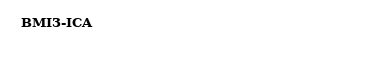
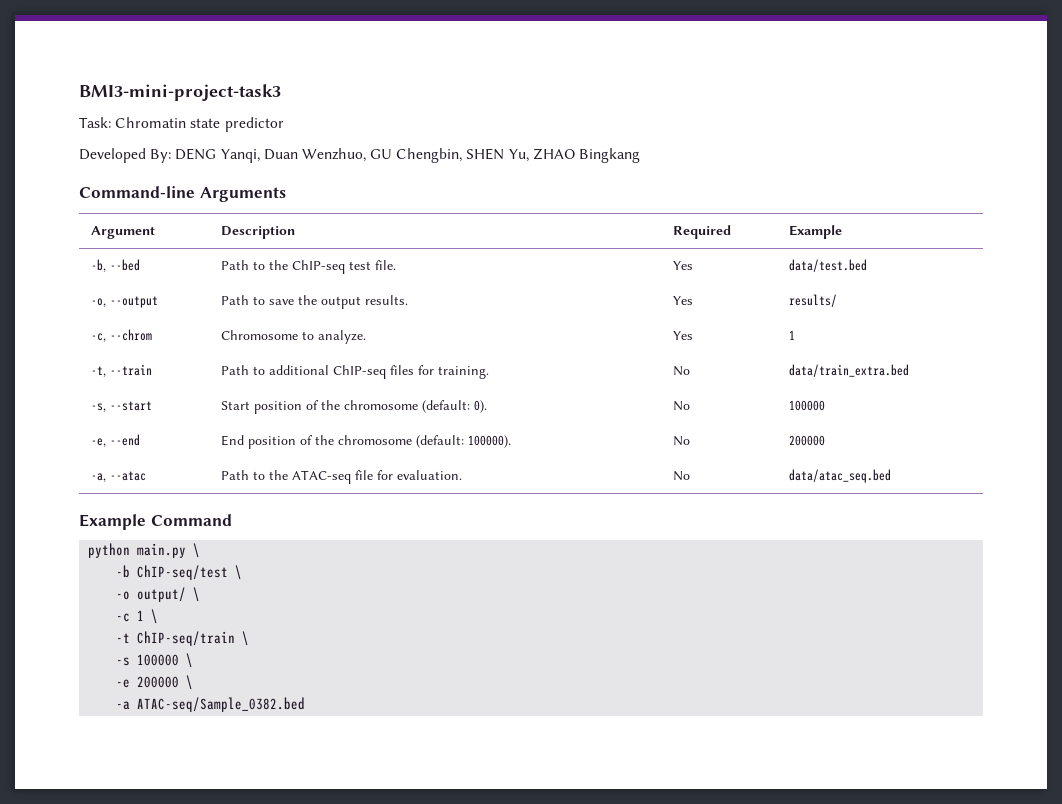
[21,18,93,27] BMI3-ICA -> [79,84,281,101] [79,117,284,132] [79,148,641,163] [79,186,286,202] [90,226,155,239] [220,226,295,239] [672,225,731,239] [788,225,842,239] [90,259,140,272] [220,260,396,274] [672,261,693,270] [788,259,867,272] [90,296,158,308] [220,295,408,309] [672,296,693,305] [788,294,837,307] [90,329,152,342] [220,330,366,344] [672,331,693,340] [788,330,795,340] [90,364,152,377] [220,365,489,379] [672,366,690,376] [788,364,909,377] [90,401,152,412] [220,400,487,414] [672,401,690,411] [788,400,825,411] [90,434,140,447] [220,435,511,449] [672,436,690,446] [788,435,825,446] [90,471,146,482] [220,470,462,484] [672,471,690,481] [788,469,891,483] [79,514,232,530] [88,543,201,558] [116,565,243,580] [116,587,201,602] [116,609,159,624] [116,631,250,646] [116,653,194,668] [116,675,194,690] [116,697,306,712] BMI3-mini-project-task3 // Task: Chromatin state predictor // Developed By: DENG Yanqi, Duan Wenzhuo, GU Chengbin, SHEN Yu, ZHAO Bingkang // Command-line Arguments // Argument | Description | Required | Example // -b, --bed | Path to the ChIP-seq test file. | Yes | data/test.bed // -o, --output | Path to save the output results. | Yes | results/ // -c, --chrom | Chromosome to analyze. | Yes | 1 // -t, --train | Path to additional ChIP-seq files for training. | No | data/train_extra.bed // -s, --start | Start position of the chromosome (default: 0). | No | 100000 // -e, --end | End position of the chromosome (default: 100000). | No | 200000 // -a, --atac | Path to the ATAC-seq file for evaluation. | No | data/atac_seq.bed // Example Command // python main.py \ // -b ChIP-seq/test \ // -o output/ \ // -c 1 \ // -t ChIP-seq/train \ // -s 100000 \ // -e 200000 \ // -a ATAC-seq/Sample_0382.bed

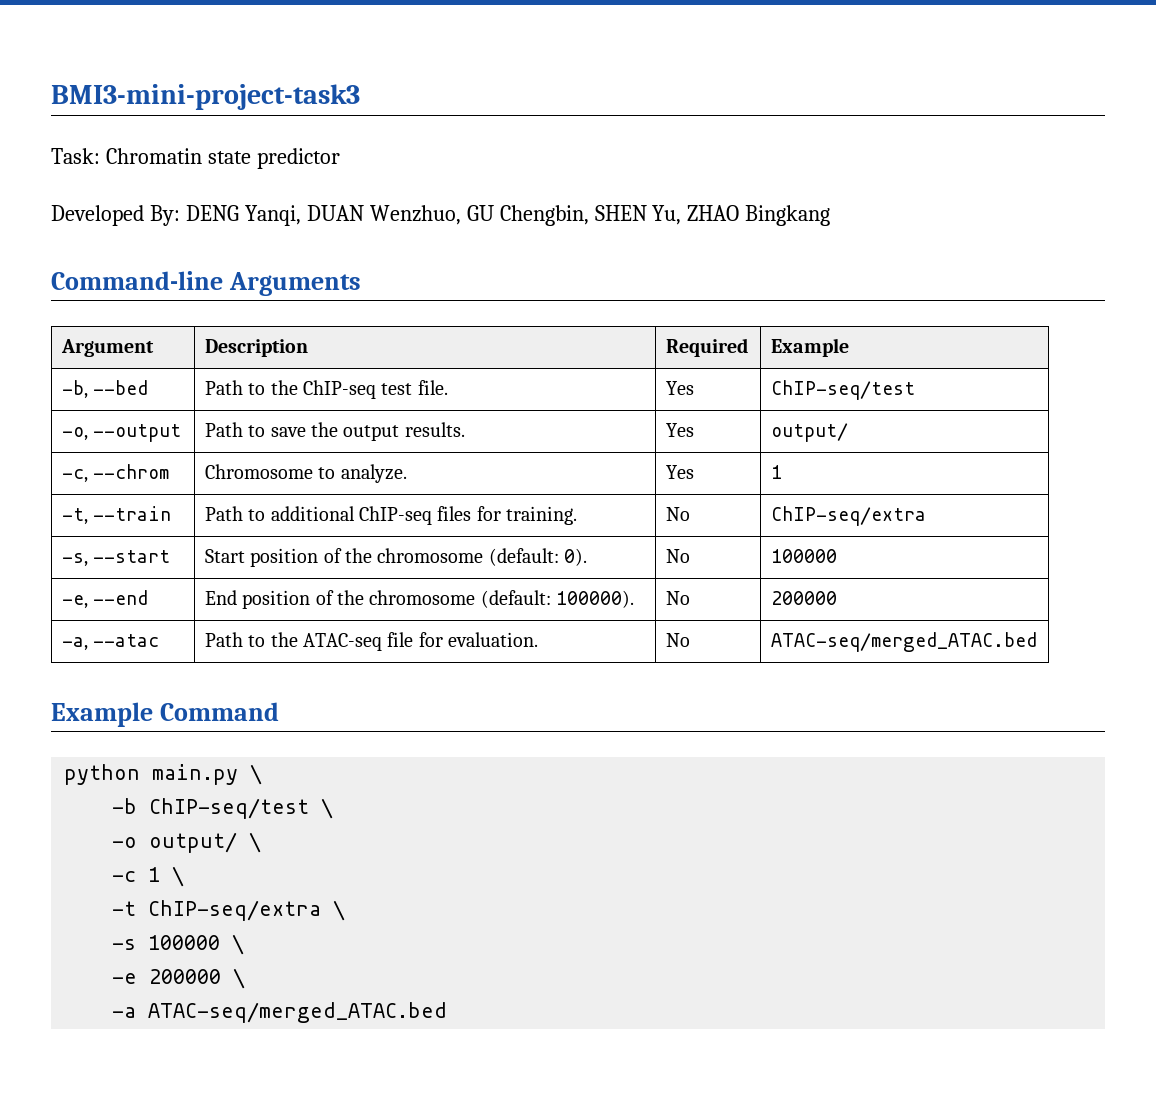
[263,149,298,160] Duan -> [306,205,364,221] DUAN
[788,259,867,272] data/test.bed -> [770,380,915,400] ChIP-seq/test
[788,294,837,307] results/ -> [770,423,848,442] output/
[788,364,909,377] data/train_extra.bed -> [770,506,926,526] ChIP-seq/extra
[788,469,891,483] data/atac_seq.bed -> [770,632,1037,652] ATAC-seq/merged_ATAC.bed
[137,631,236,646] ChIP-seq/train -> [148,900,322,921] ChIP-seq/extra
[137,697,306,712] ATAC-seq/Sample_0382.bed -> [148,1002,448,1023] ATAC-seq/merged_ATAC.bed

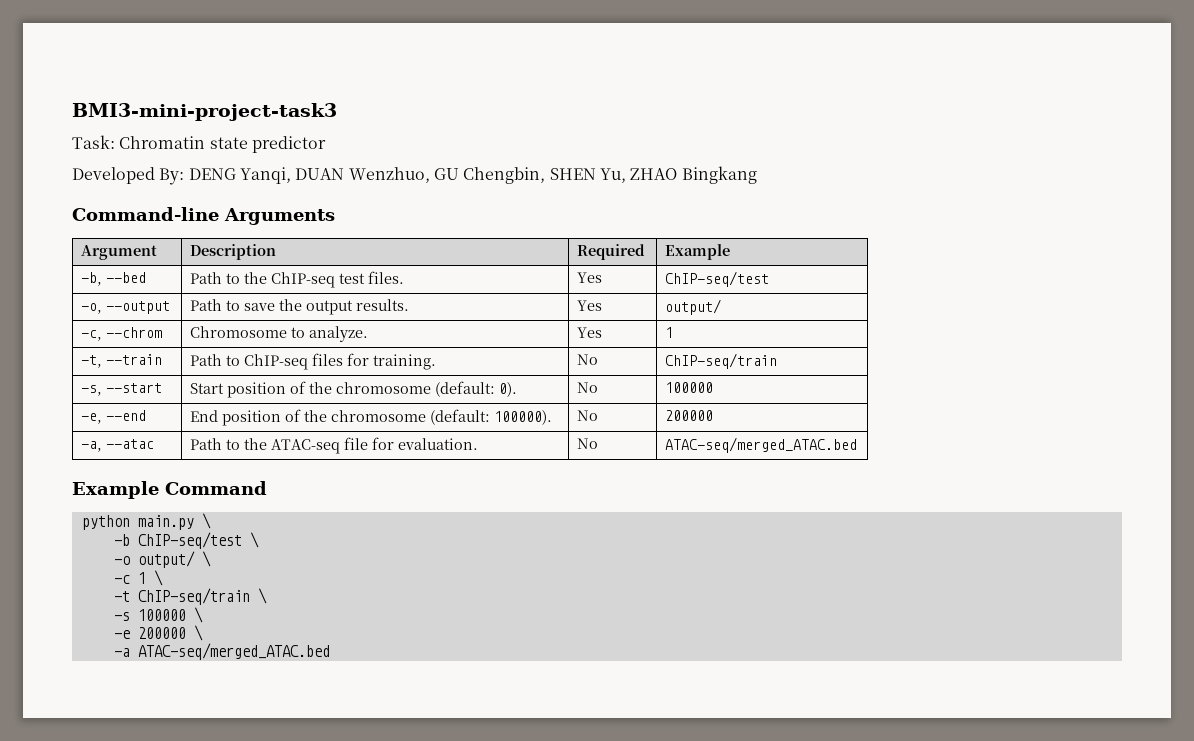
[417,380,448,395] file. -> [368,271,405,284] files.
[270,506,355,521] additional -> (241, 360) none
[770,506,926,526] ChIP-seq/extra -> [665,353,778,369] ChIP-seq/train
[148,900,322,921] ChIP-seq/extra -> [137,588,250,605] ChIP-seq/train

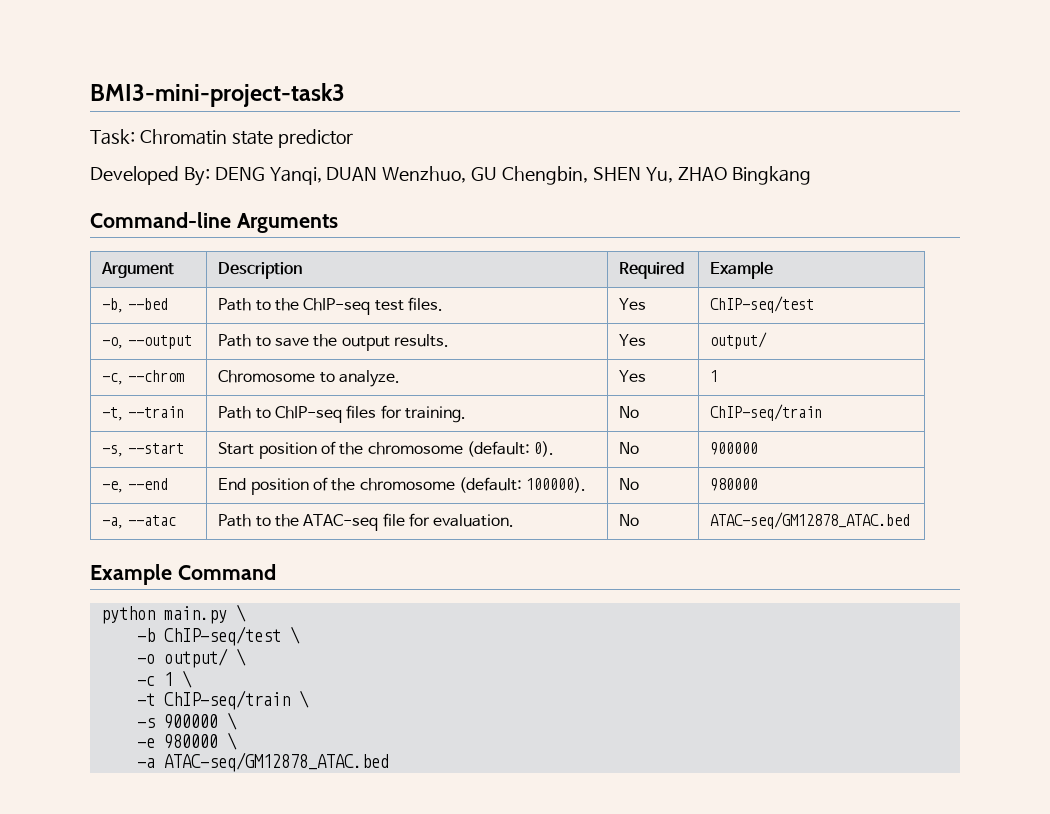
[665,382,714,393] 100000 -> [710,442,759,455] 900000
[665,410,714,421] 200000 -> [710,478,759,491] 980000
[665,437,858,453] ATAC-seq/merged_ATAC.bed -> [710,512,911,529] ATAC-seq/GM12878_ATAC.bed
[137,609,186,621] 100000 -> [163,714,218,729] 900000
[137,627,186,639] 200000 -> [163,734,218,749] 980000
[137,643,330,660] ATAC-seq/merged_ATAC.bed -> [163,752,389,772] ATAC-seq/GM12878_ATAC.bed

